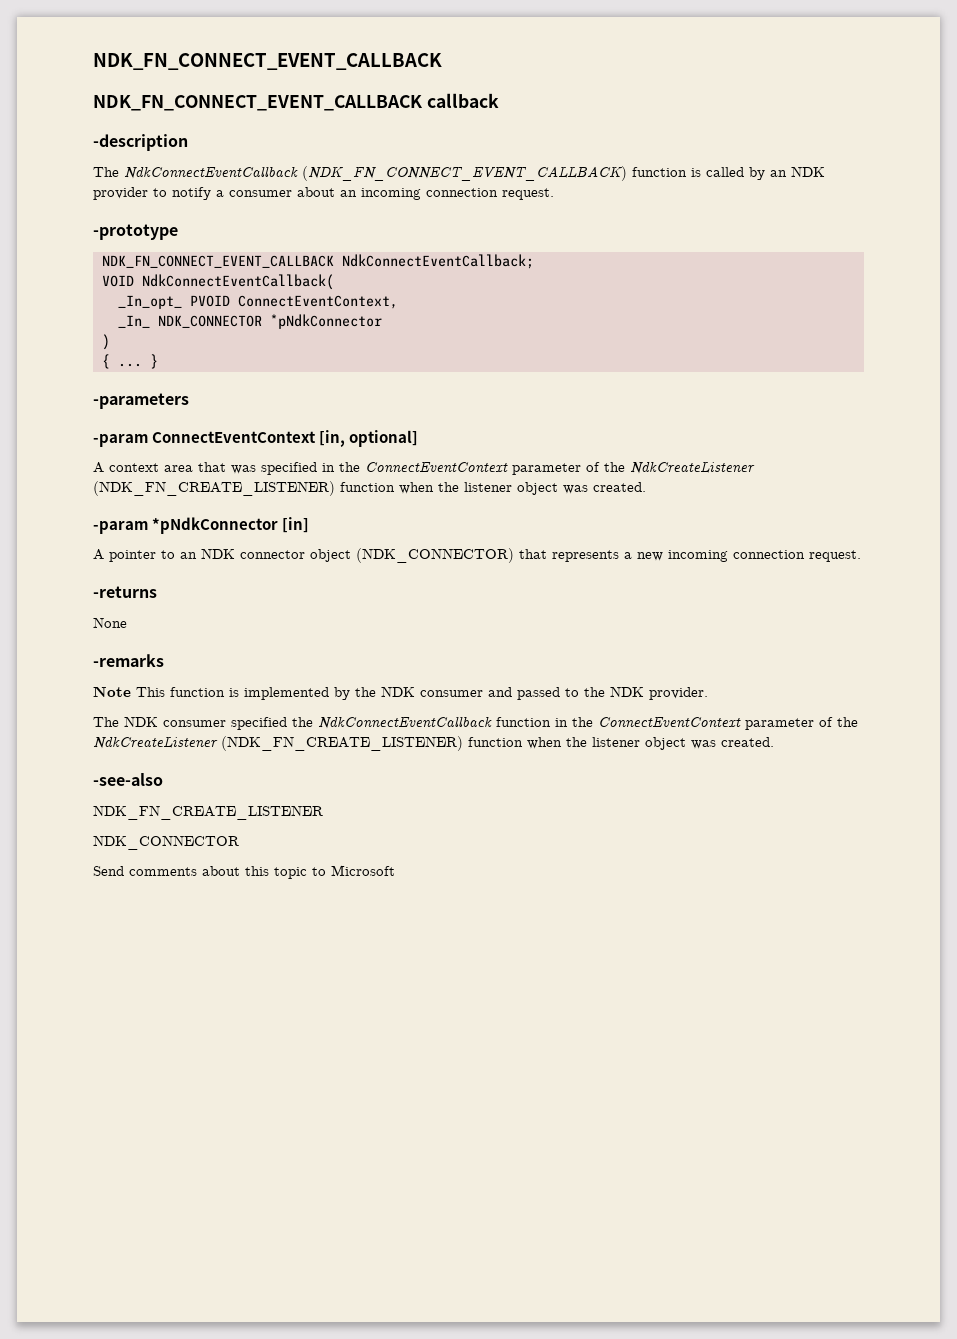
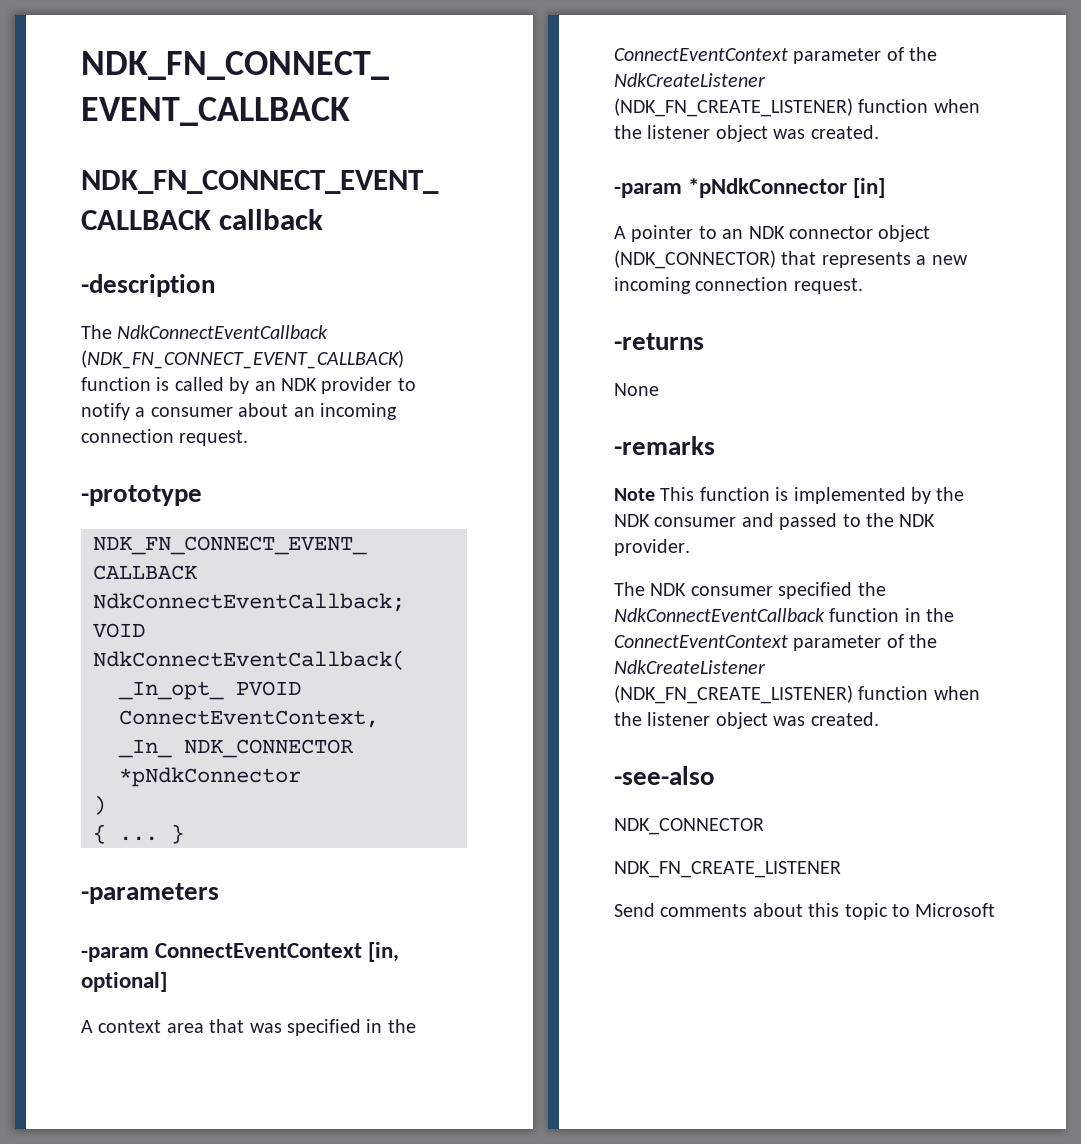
(163, 779) none -> [614,818,764,835] // NDK_CONNECTOR
[93,835,239,850] // NDK_CONNECTOR -> (841, 869) none

